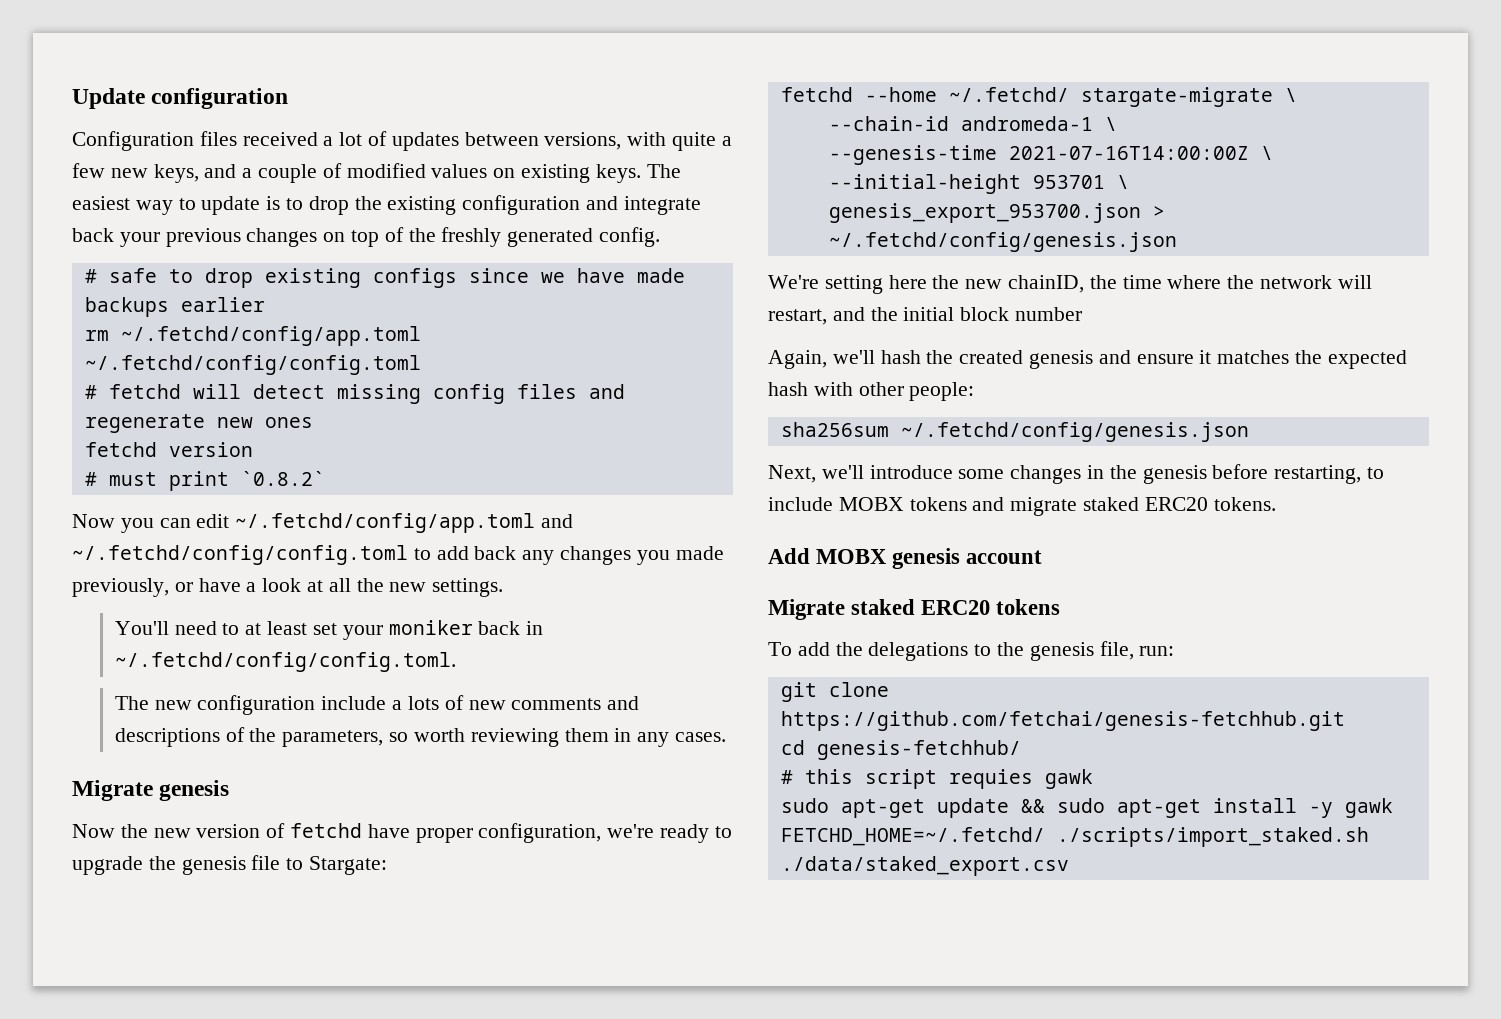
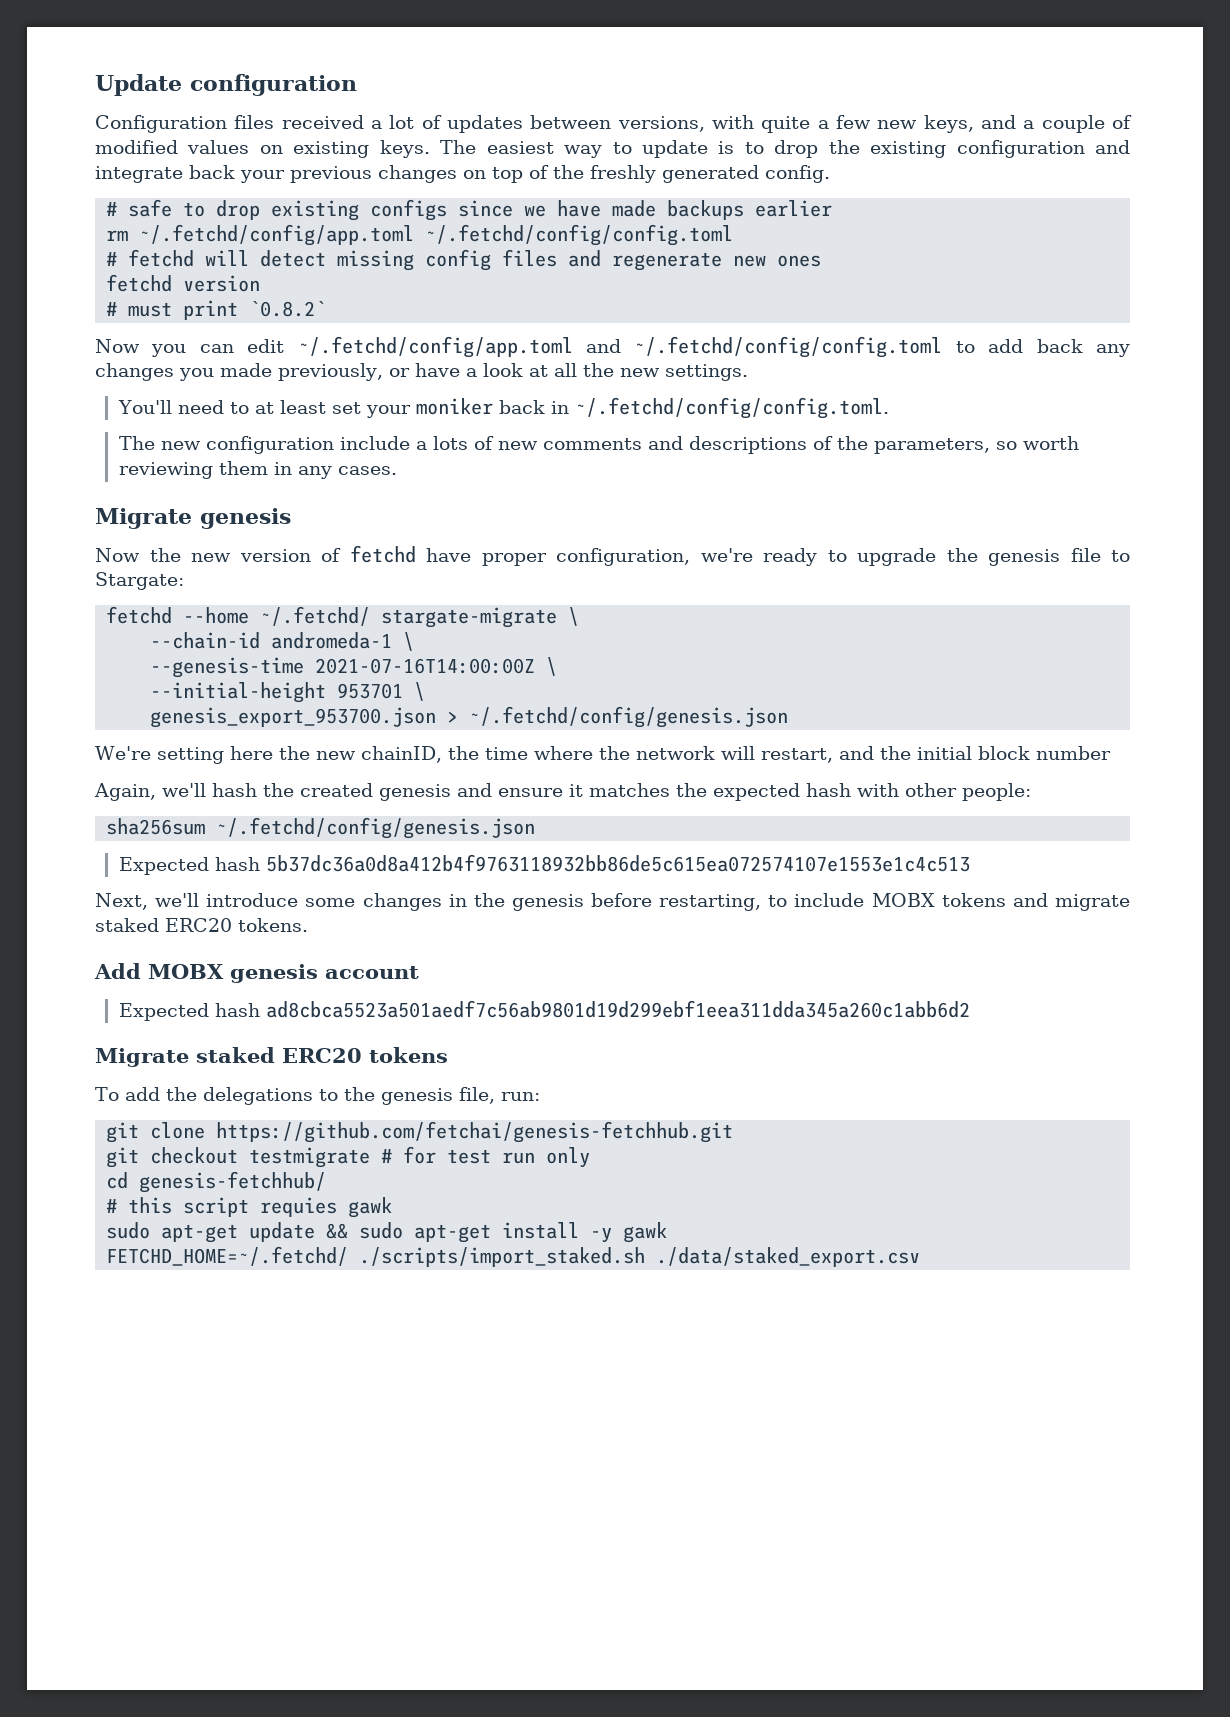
(1249, 432) none -> [118,854,970,875] // Expected hash 5b37dc36a0d8a412b4f9763118932bb86de5c615ea072574107e1553e1c4c513
(1043, 557) none -> [118,1000,970,1021] // Expected hash ad8cbca5523a501aedf7c56ab9801d19d299ebf1eea311dda345a260c1abb6d2
(1345, 721) none -> [106,1146,591,1168] // git checkout testmigrate # for test run only

